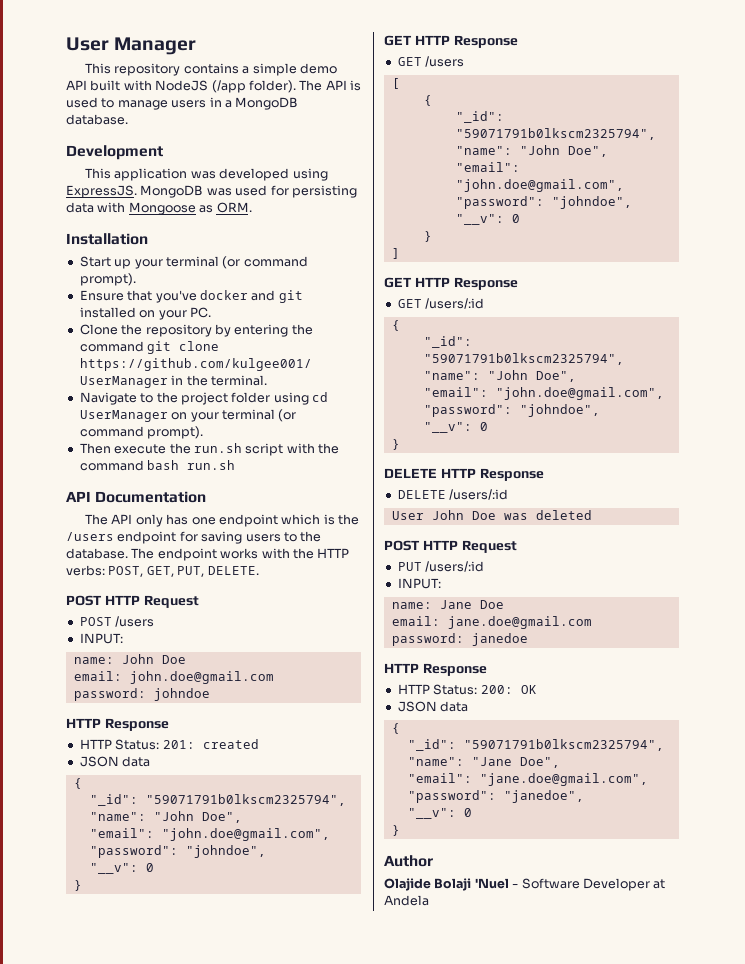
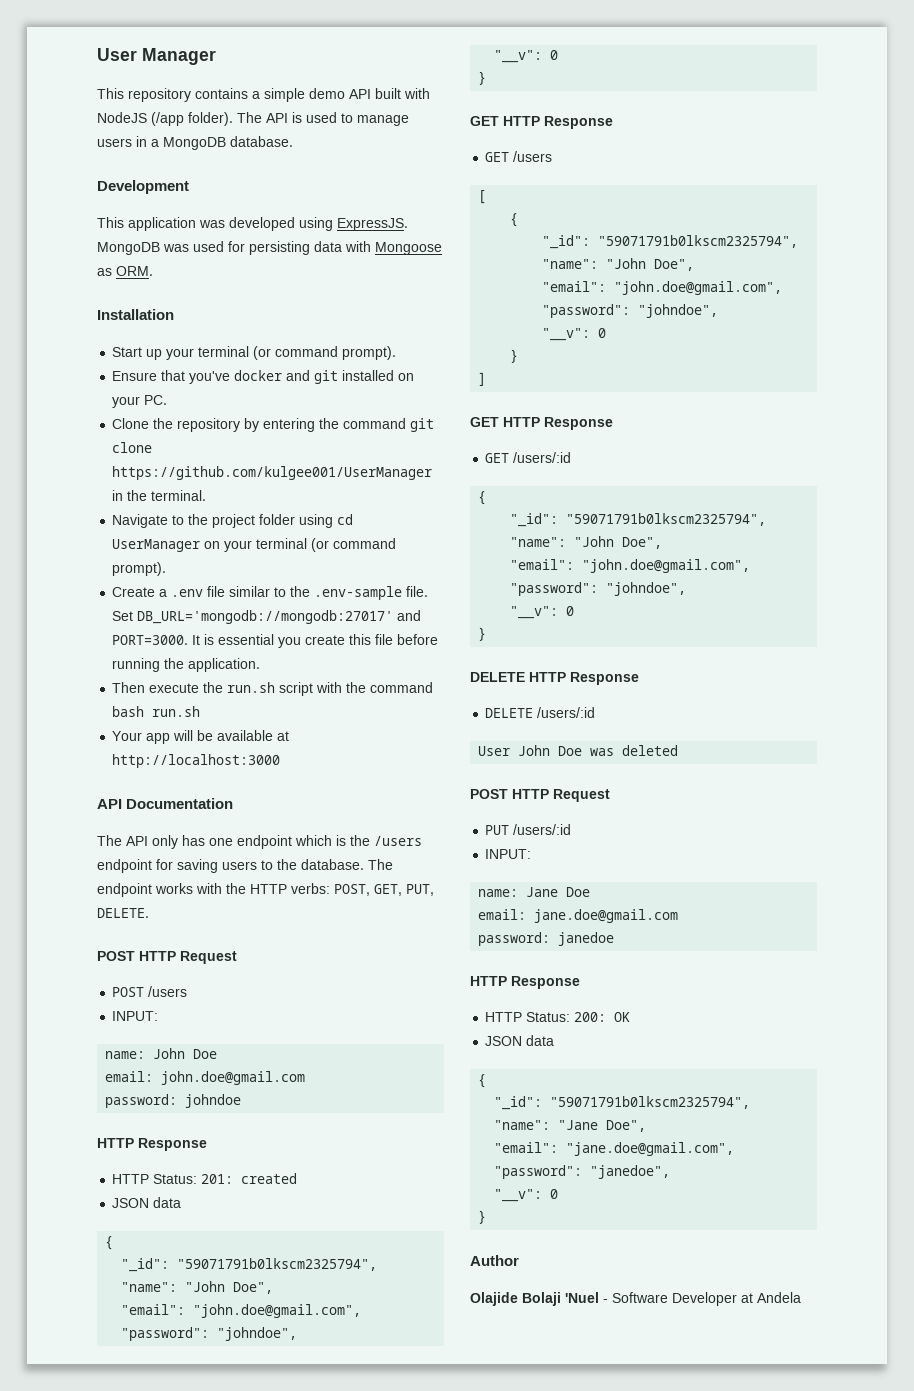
(204, 432) none -> [112,586,429,600] [112,610,422,624] [112,634,439,648] [112,658,261,672] // Create a .env file similar to the .env-sample file. Set DB_URL='mongodb://mongodb:27017' and PORT=3000. It is essential you create this file before running the application.
(236, 465) none -> [112,730,290,744] [112,754,281,768] // Your app will be available at http://localhost:3000

